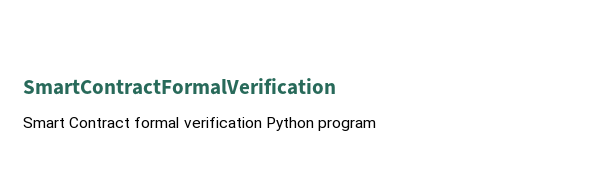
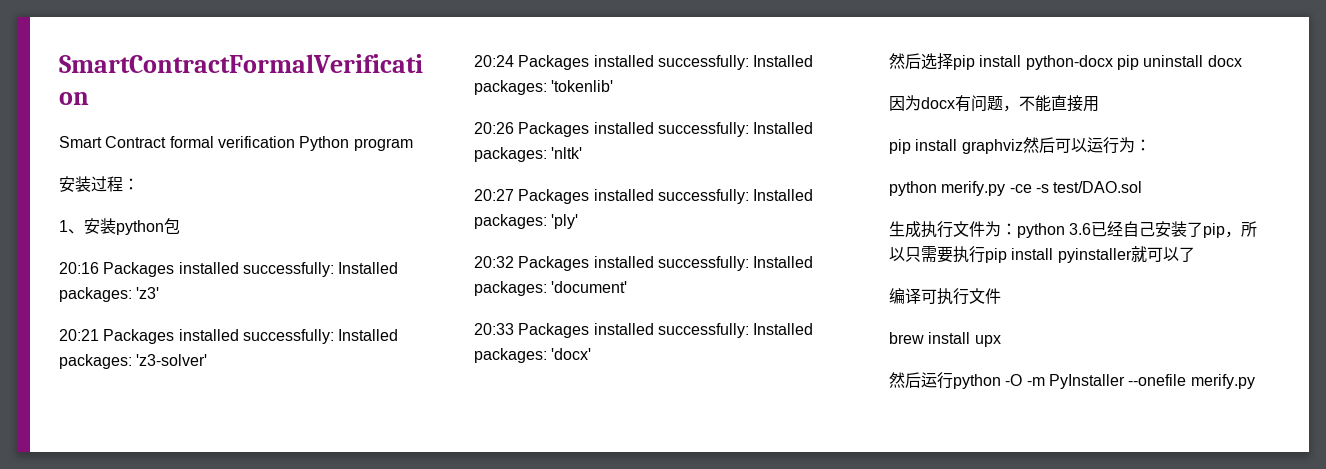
(376, 125) none -> [59,176,139,192] [59,218,180,235] [59,262,399,277] [59,287,160,302] [59,329,399,344] [59,354,208,369] [474,55,814,70] [474,80,614,95] [474,122,814,137] [474,147,583,162] [474,189,814,204] [474,214,579,229] [474,256,814,271] [474,281,628,296] [474,323,814,338] [474,348,592,363] [889,53,1242,70] [889,95,1099,112] [889,137,1151,154] [889,181,1143,196] [889,221,1258,238] [889,246,1195,263] [889,288,1001,305] [889,332,1001,347] [889,372,1255,389] // 安装过程： // 1、安装python包 // 20:16 Packages installed successfully: Installed packages: 'z3' // 20:21 Packages installed successfully: Installed packages: 'z3-solver' // 20:24 Packages installed successfully: Installed packages: 'tokenlib' // 20:26 Packages installed successfully: Installed packages: 'nltk' // 20:27 Packages installed successfully: Installed packages: 'ply' // 20:32 Packages installed successfully: Installed packages: 'document' // 20:33 Packages installed successfully: Installed packages: 'docx' // 然后选择pip install python-docx pip uninstall docx // 因为docx有问题，不能直接用 // pip install graphviz然后可以运行为： // python merify.py -ce -s test/DAO.sol // 生成执行文件为：python 3.6已经自己安装了pip，所以只需要执行pip install pyinstaller就可以了 // 编译可执行文件 // brew install upx // 然后运行python -O -m PyInstaller --onefile merify.py

